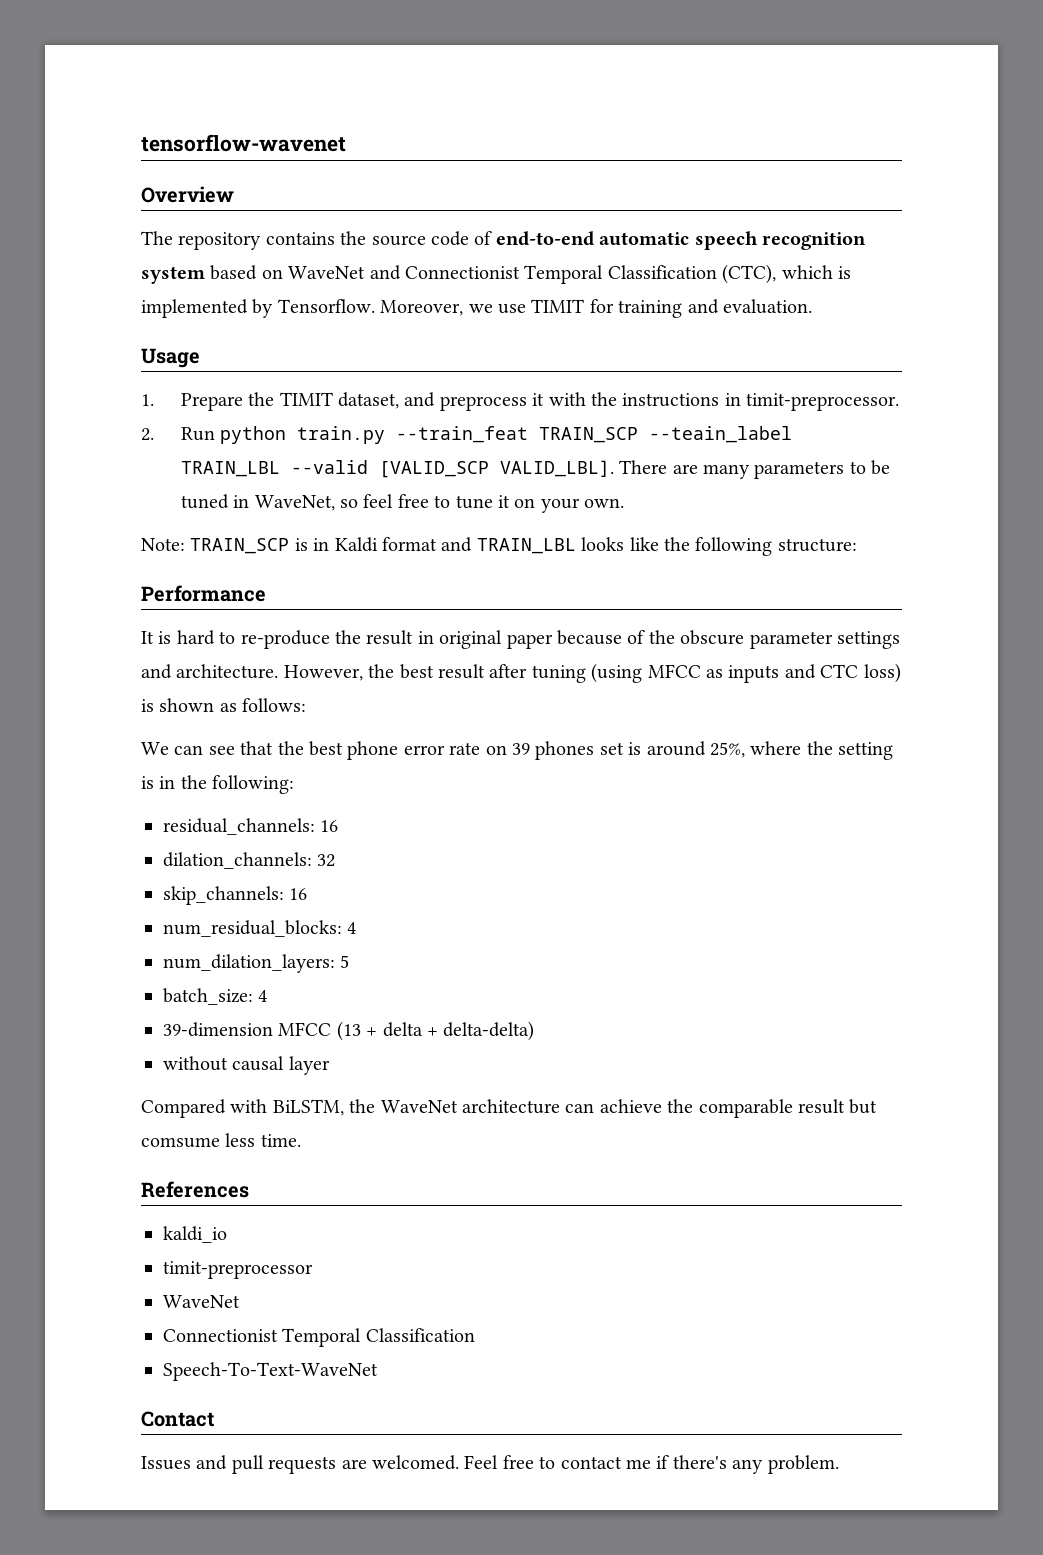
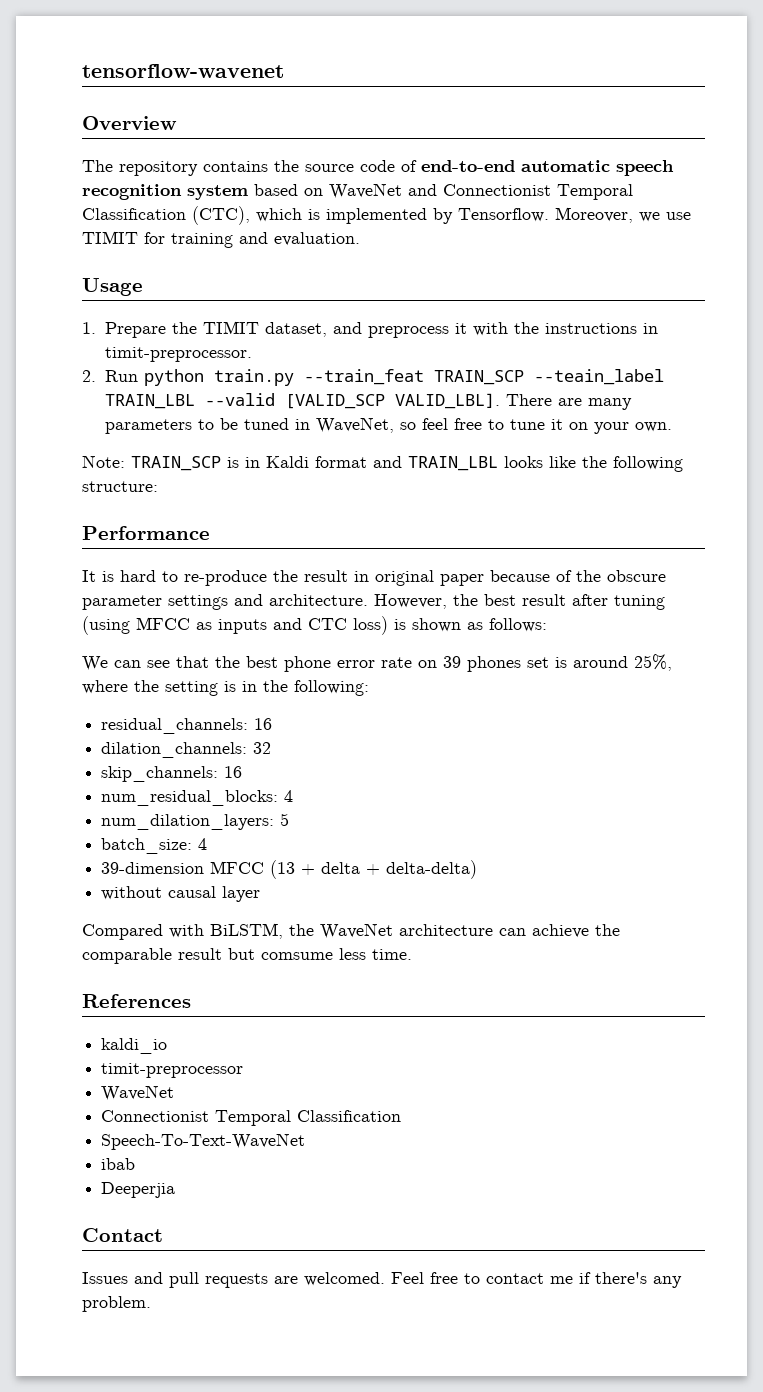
(378, 1371) none -> [101,1158,136,1170] [101,1182,176,1198] // ibab // Deeperjia

